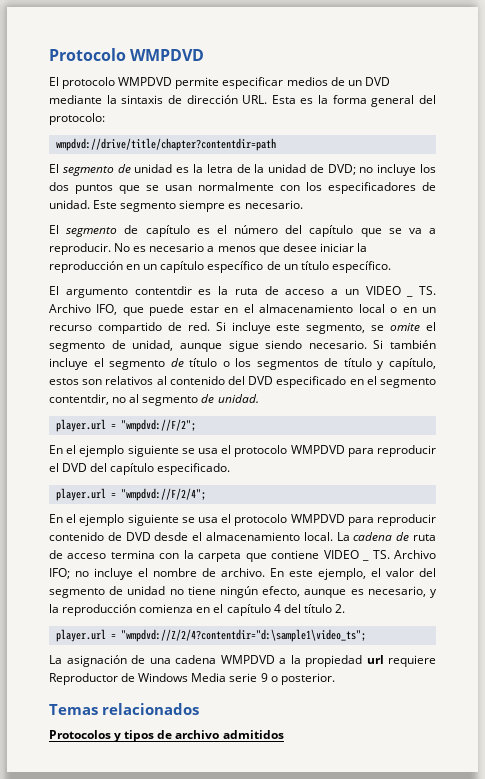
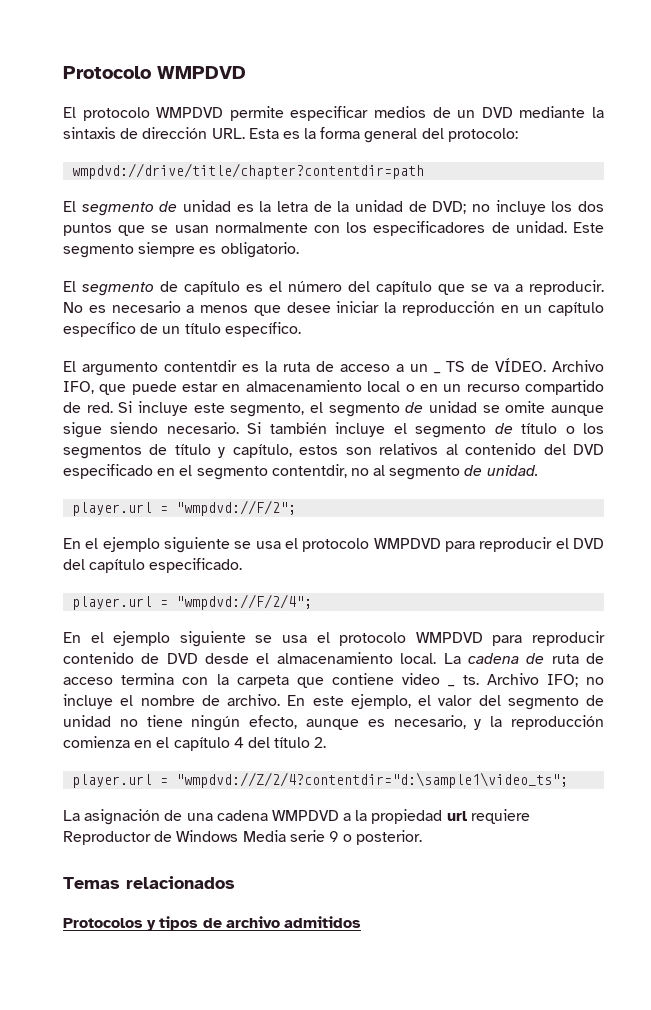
[244,200,303,209] necesario. -> [220,242,299,258] obligatorio.
[365,286,401,295] [406,295,414,297] [419,286,436,295] VIDEO _ TS. -> [434,372,441,374] [446,358,546,372] _ TS de VÍDEO.
[243,304,254,313] el -> (241, 388) none
[371,322,436,331] [49,340,174,352] se omite el segmento de unidad, -> [310,401,546,417] el segmento de unidad se omite
[323,550,359,559] [362,559,370,561] [372,550,390,559] VIDEO _ TS. -> [402,673,441,685] [448,685,456,687] [462,675,479,685] video _ ts.

